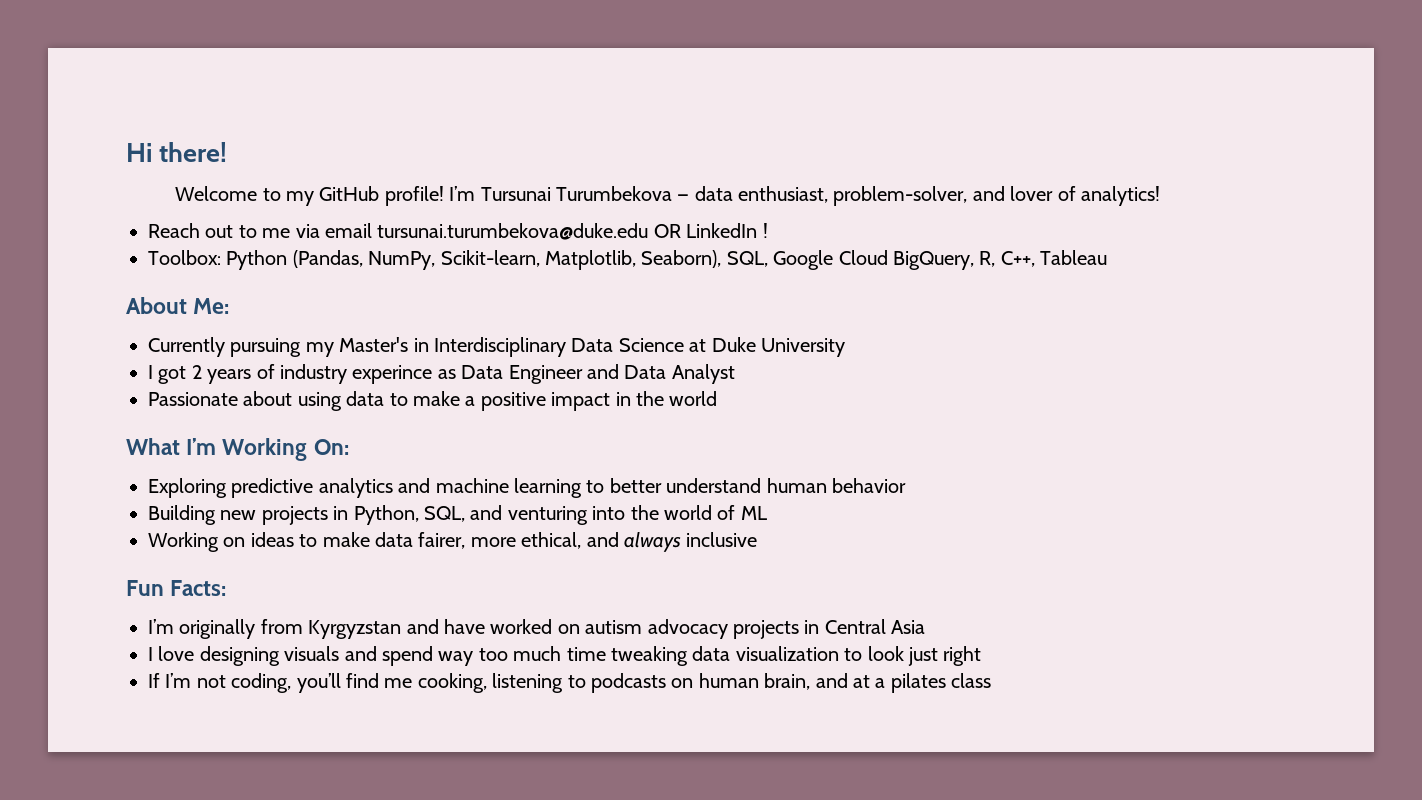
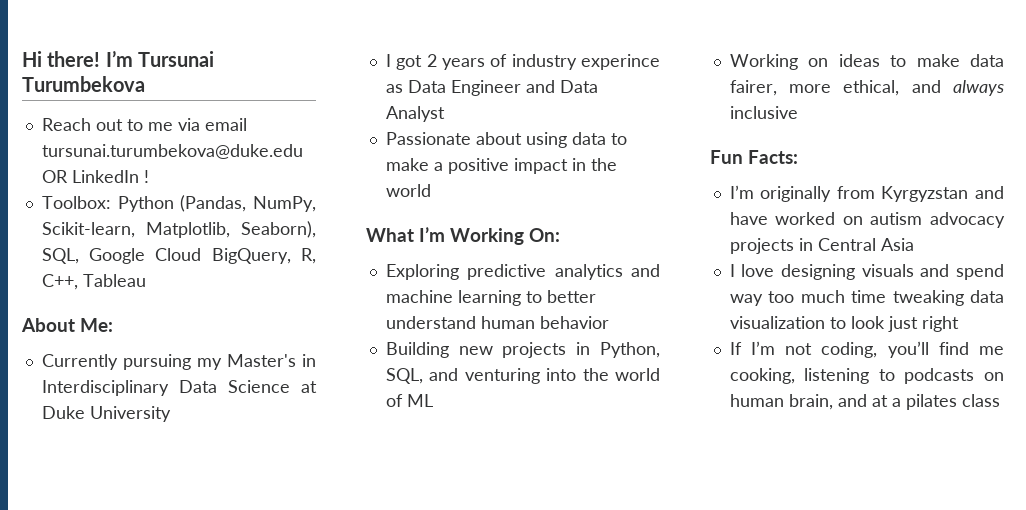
[175,186,1161,206] // Welcome to my GitHub profile! I’m Tursunai Turumbekova — data enthusiast, problem-solver, and lover of analytics! -> [105,50,215,67] [22,76,145,92] I’m Tursunai Turumbekova

